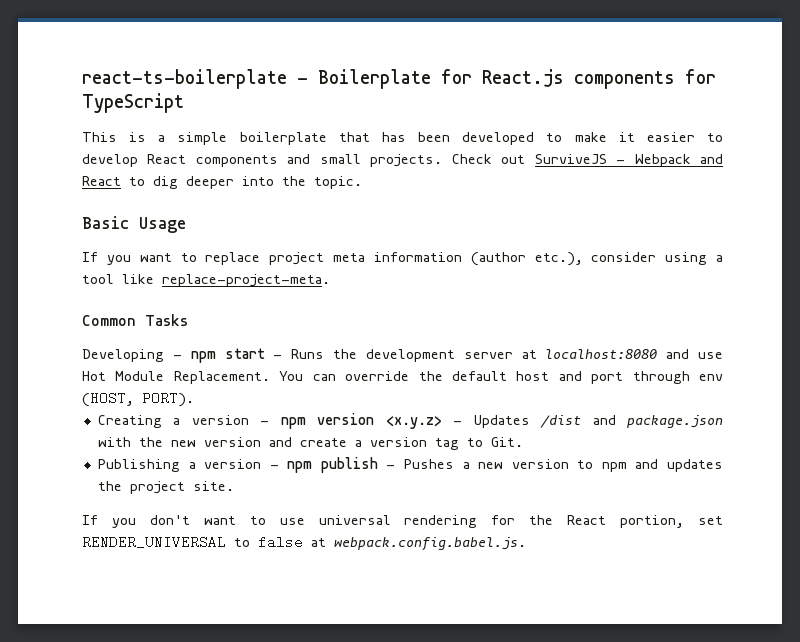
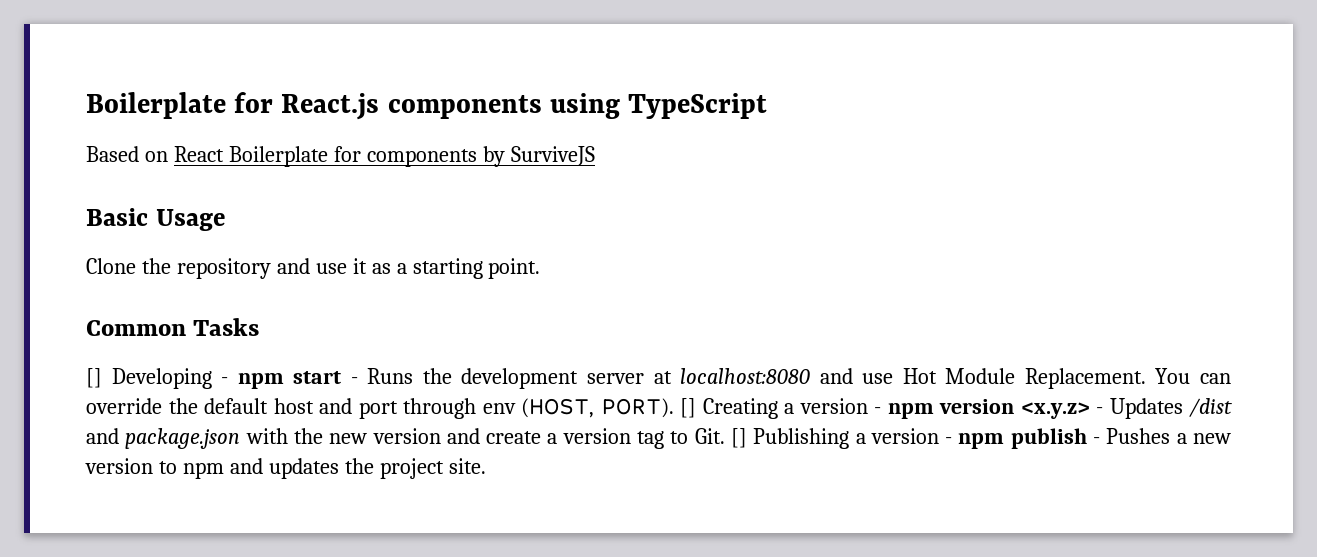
[82,69,308,89] react-ts-boilerplate - -> (86, 105) none
[685,69,716,84] for -> [549,93,620,119] using
[82,132,723,145] [82,154,724,167] [82,176,362,189] [82,216,186,233] [82,252,723,266] [82,274,330,287] This is a simple boilerplate that has been developed to make it easier to develop React components and small projects. Check out SurviveJS - Webpack and React to dig deeper into the topic. // Basic Usage // If you want to replace project meta information (author etc.), consider using a tool like replace-project-meta. -> [86,146,595,167] [86,208,226,231] [86,258,541,279] Based on React Boilerplate for components by SurviveJS // Basic Usage // Clone the repository and use it as a starting point.
(188, 320) none -> [86,368,102,388] []
(194, 399) // -> [680,398,696,418] []
(523, 442) // -> [730,428,747,448] []
[82,515,723,528] [82,535,526,551] // If you don't want to use universal rendering for the React portion, set RENDER_UNIVERSAL to false at webpack.config.babel.js. -> (486, 466) none

